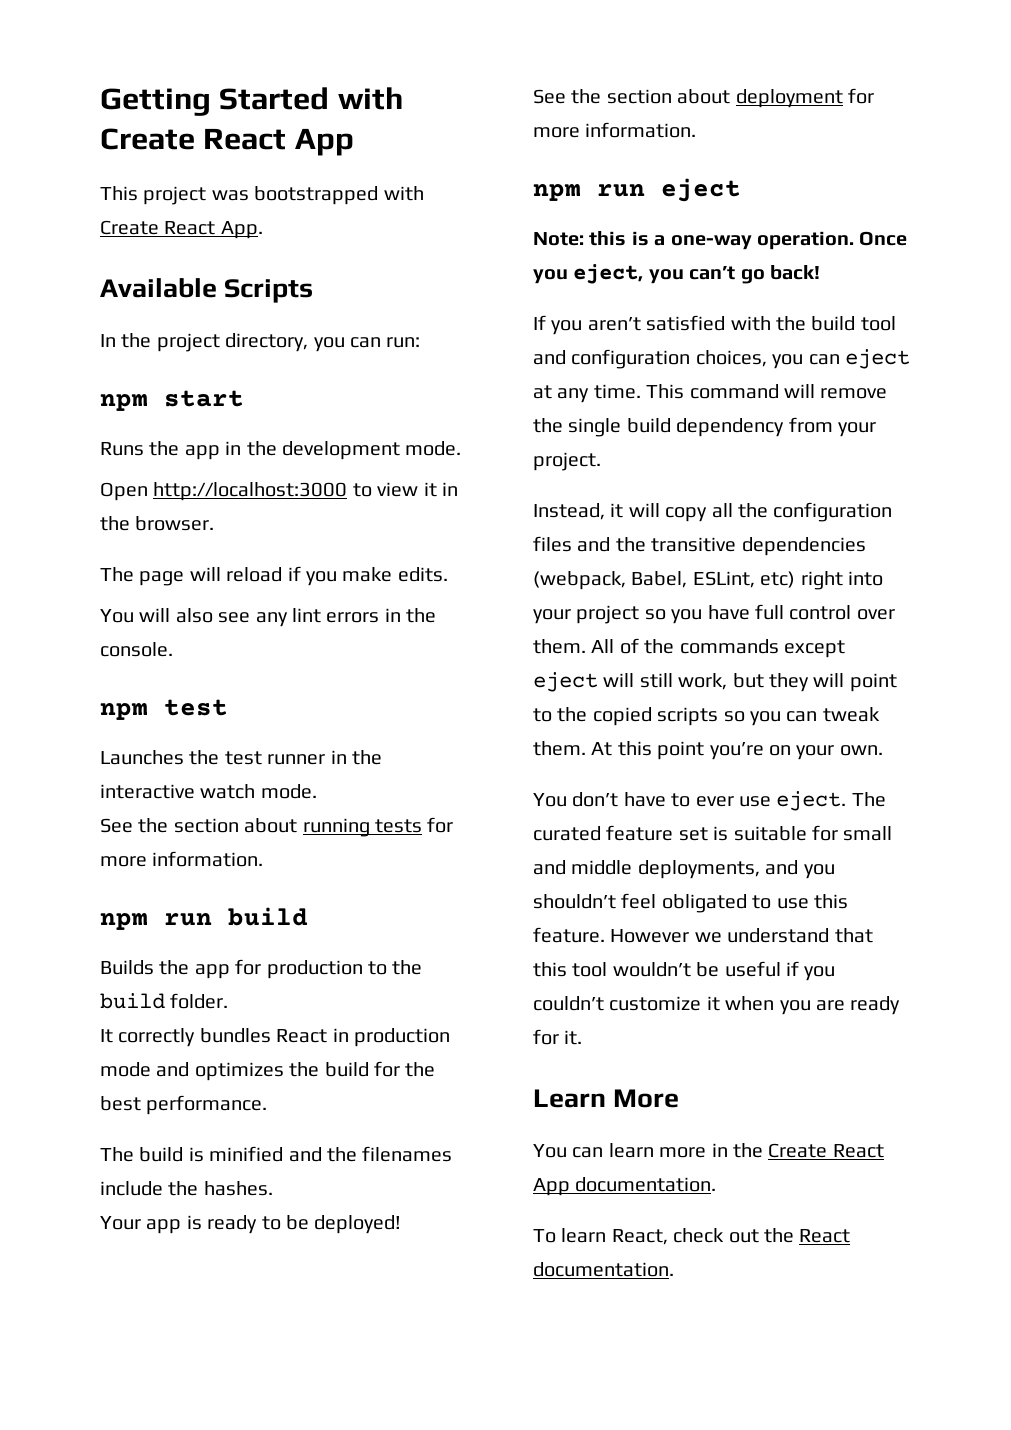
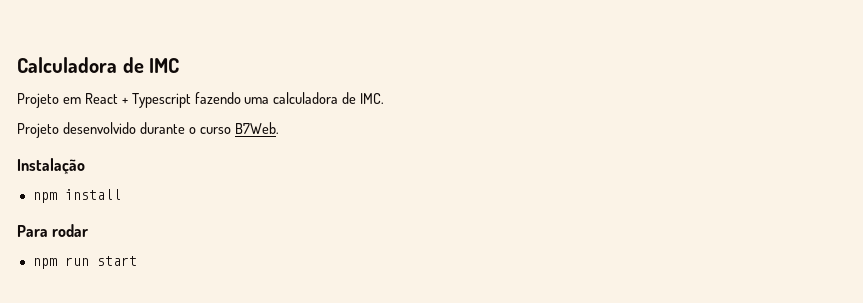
[100,87,403,116] [100,128,354,156] [100,186,424,205] [100,220,263,239] [100,278,314,303] [100,333,421,352] [100,390,244,411] [100,441,462,460] [100,482,458,501] [100,516,215,531] [100,566,448,586] [100,608,437,627] [100,642,173,657] [100,699,228,720] [100,750,382,765] [100,784,317,799] [100,817,454,837] [100,851,264,867] [100,907,308,930] [100,959,423,979] [100,993,229,1009] [100,1028,450,1047] [100,1061,436,1081] [100,1095,268,1115] [100,1146,453,1162] [100,1181,273,1196] [100,1215,402,1234] [533,88,874,108] [533,122,697,138] [533,178,741,202] [533,231,908,250] [533,264,820,284] [533,315,896,335] [533,349,910,369] [533,384,888,403] [533,417,876,437] [533,452,601,471] [533,502,893,522] [533,536,866,556] [533,571,883,590] [533,604,895,624] [533,638,845,658] [533,672,897,692] [533,707,880,726] [533,741,883,760] [533,791,886,811] [533,825,893,841] [533,860,835,879] [533,893,848,913] [533,927,873,943] [533,961,836,981] [533,996,901,1015] [533,1029,583,1045] [533,1089,680,1108] [533,1143,884,1158] [533,1177,717,1196] [533,1228,851,1245] [533,1262,674,1277] Getting Started with Create React App // This project was bootstrapped with Create React App. // Available Scripts // In the project directory, you can run: // npm start // Runs the app in the development mode. // Open http://localhost:3000 to view it in the browser. // The page will reload if you make edits. // You will also see any lint errors in the console. // npm test // Launches the test runner in the interactive watch mode. // See the section about running tests for more information. // npm run build // Builds the app for production to the build folder. // It correctly bundles React in production mode and optimizes the build for the best performance. // The build is minified and the filenames include the hashes. // Your app is ready to be deployed! // See the section about deployment for more information. // npm run eject // Note: this is a one-way operation. Once you eject, you can’t go back! // If you aren’t satisfied with the build tool and configuration choices, you can eject at any time. This command will remove the single build dependency from your project. // Instead, it will copy all the configuration files and the transitive dependencies (webpack, Babel, ESLint, etc) right into your project so you have full control over them. All of the commands except eject will still work, but they will point to the copied scripts so you can tweak them. At this point you’re on your own. // You don’t have to ever use eject. The curated feature set is suitable for small and middle deployments, and you shouldn’t feel obligated to use this feature. However we understand that this tool wouldn’t be useful if you couldn’t customize it when you are ready for it. // Learn More // You can learn more in the Create React App documentation. // To learn React, check out the React documentation. -> [17,57,180,73] [17,92,385,108] [17,122,279,138] [17,158,85,175] [32,189,121,203] [17,224,89,237] [32,256,137,269] Calculadora de IMC // Projeto em React + Typescript fazendo uma calculadora de IMC. // Projeto desenvolvido durante o curso B7Web. // Instalação // npm install // Para rodar // npm run start

